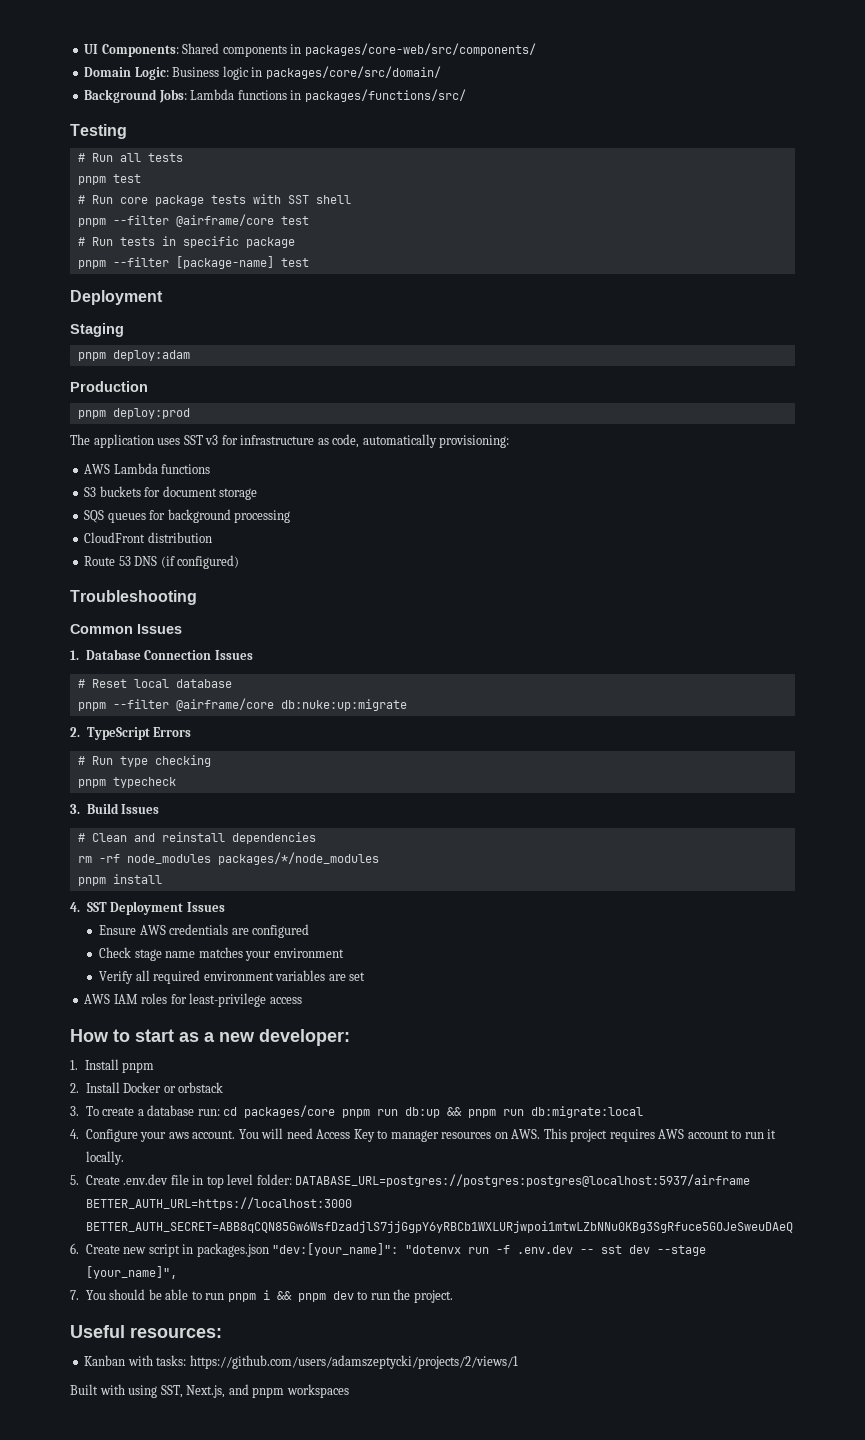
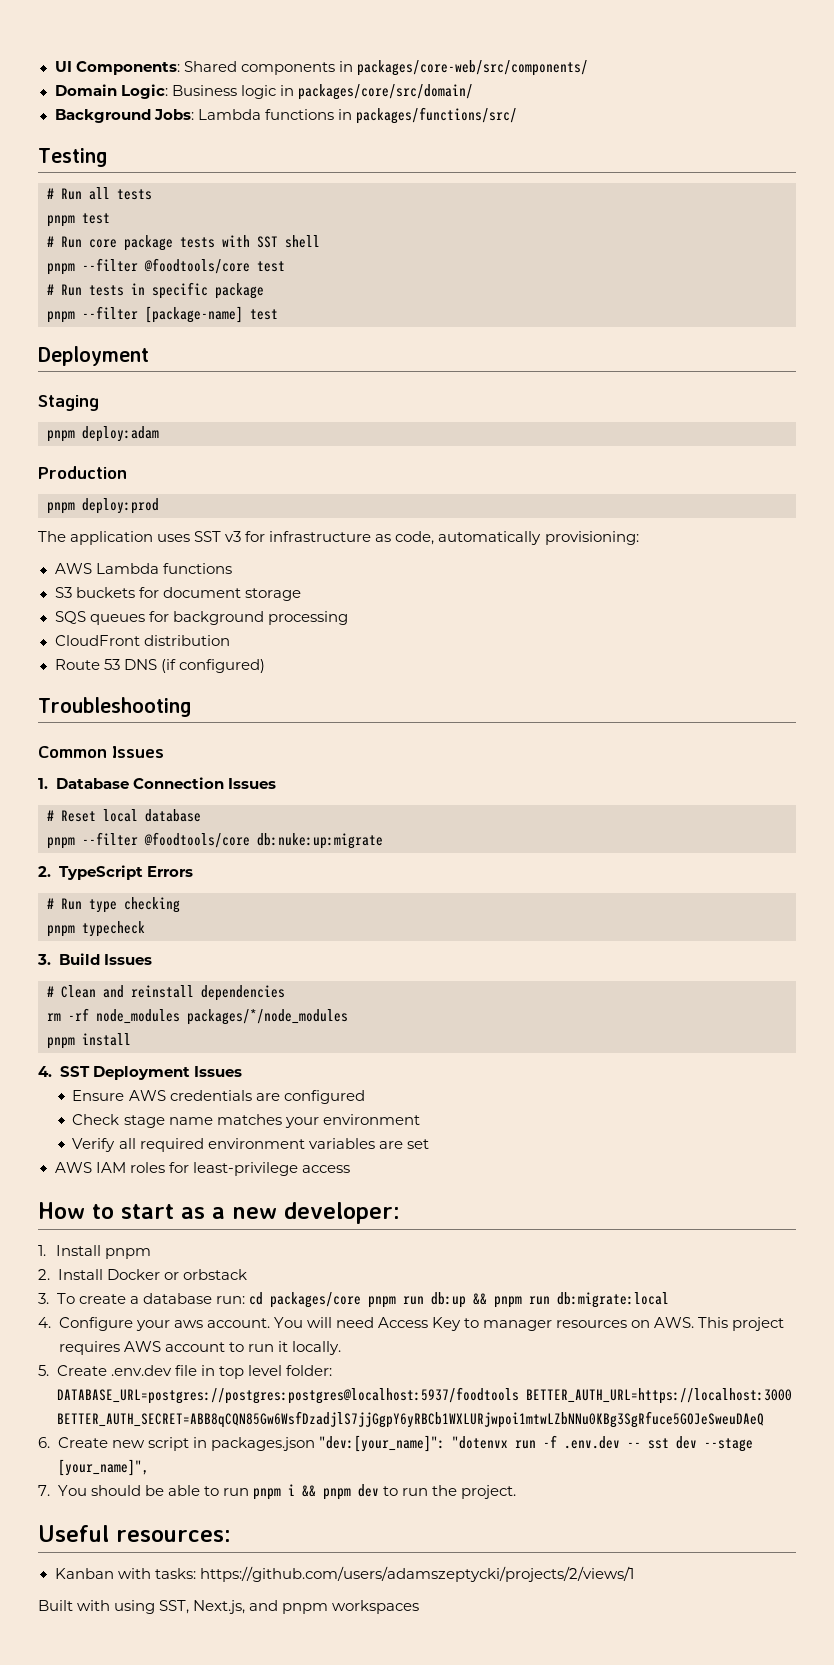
[175,214,274,227] @airframe/core -> [144,258,250,274] @foodtools/core
[175,698,274,711] @airframe/core -> [144,832,250,848] @foodtools/core
[295,1174,751,1187] DATABASE_URL=postgres://postgres:postgres@localhost:5937/airframe -> [56,1387,519,1404] DATABASE_URL=postgres://postgres:postgres@localhost:5937/foodtools

